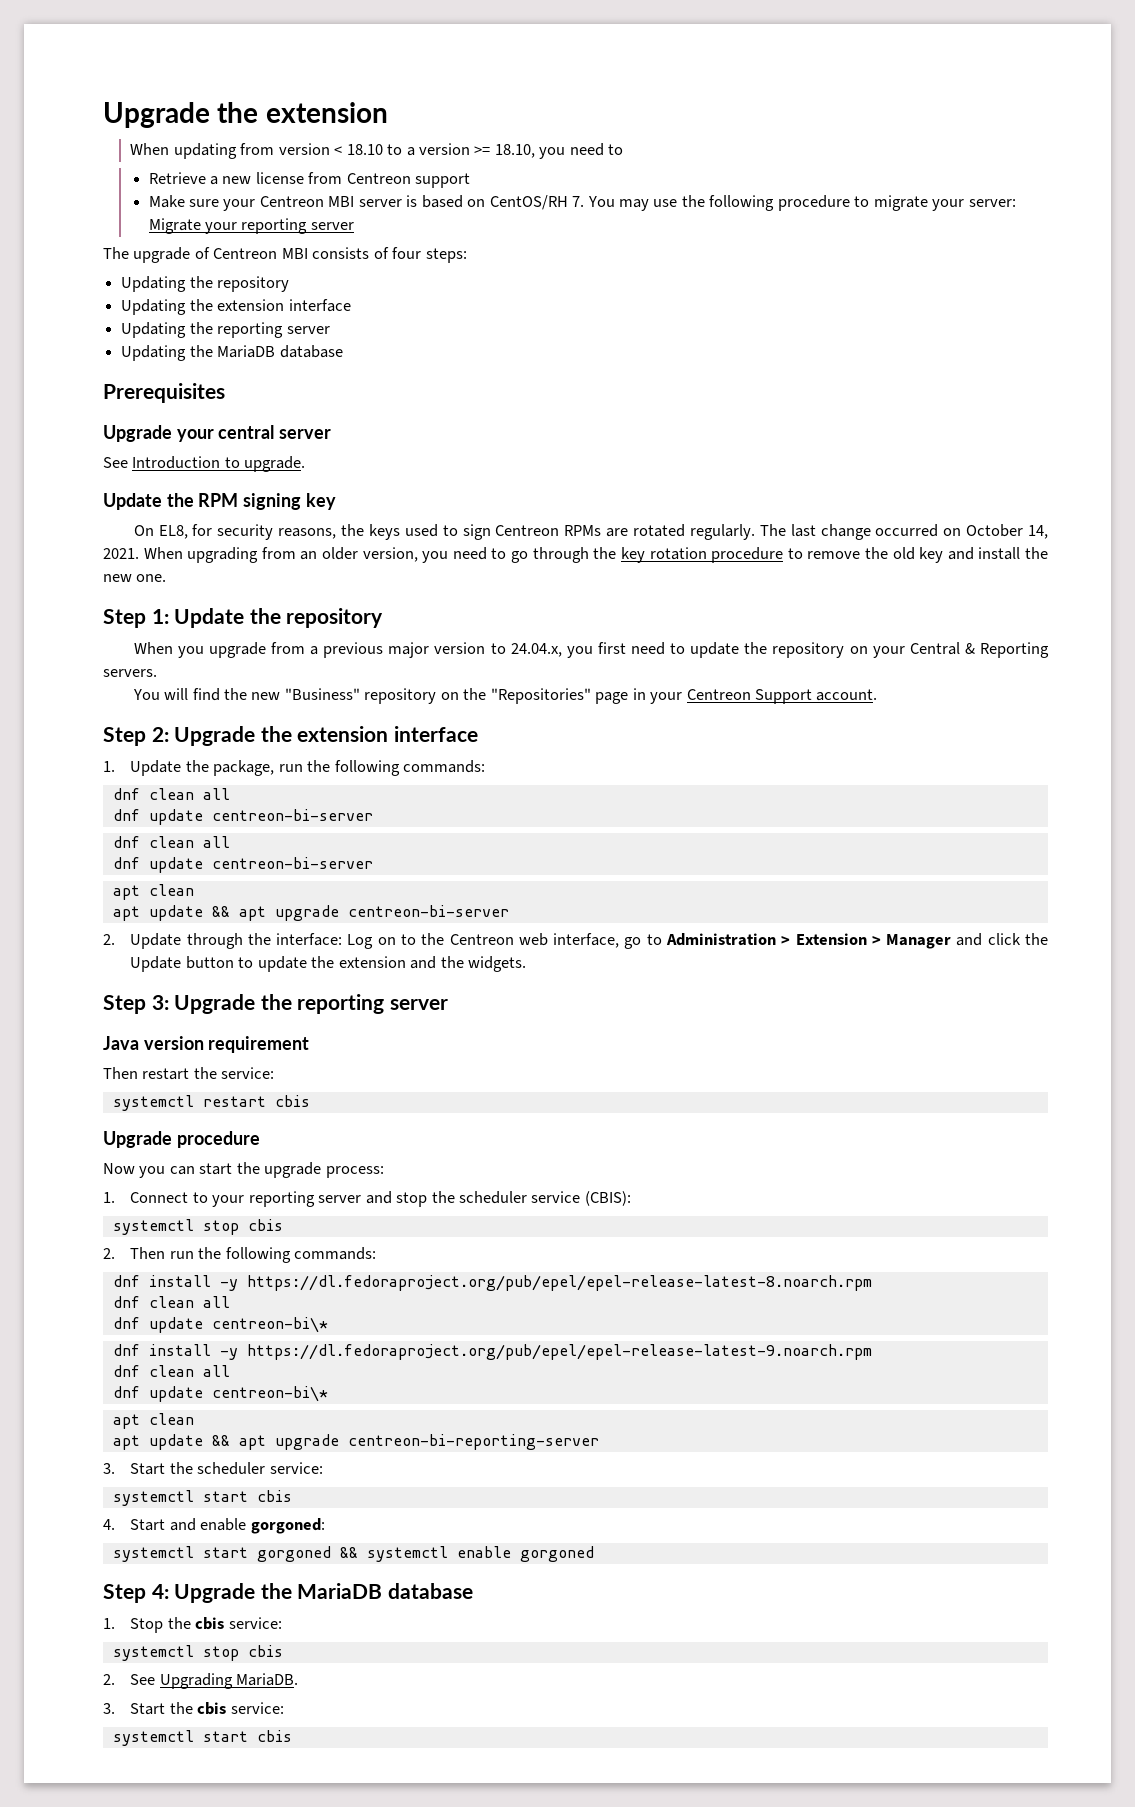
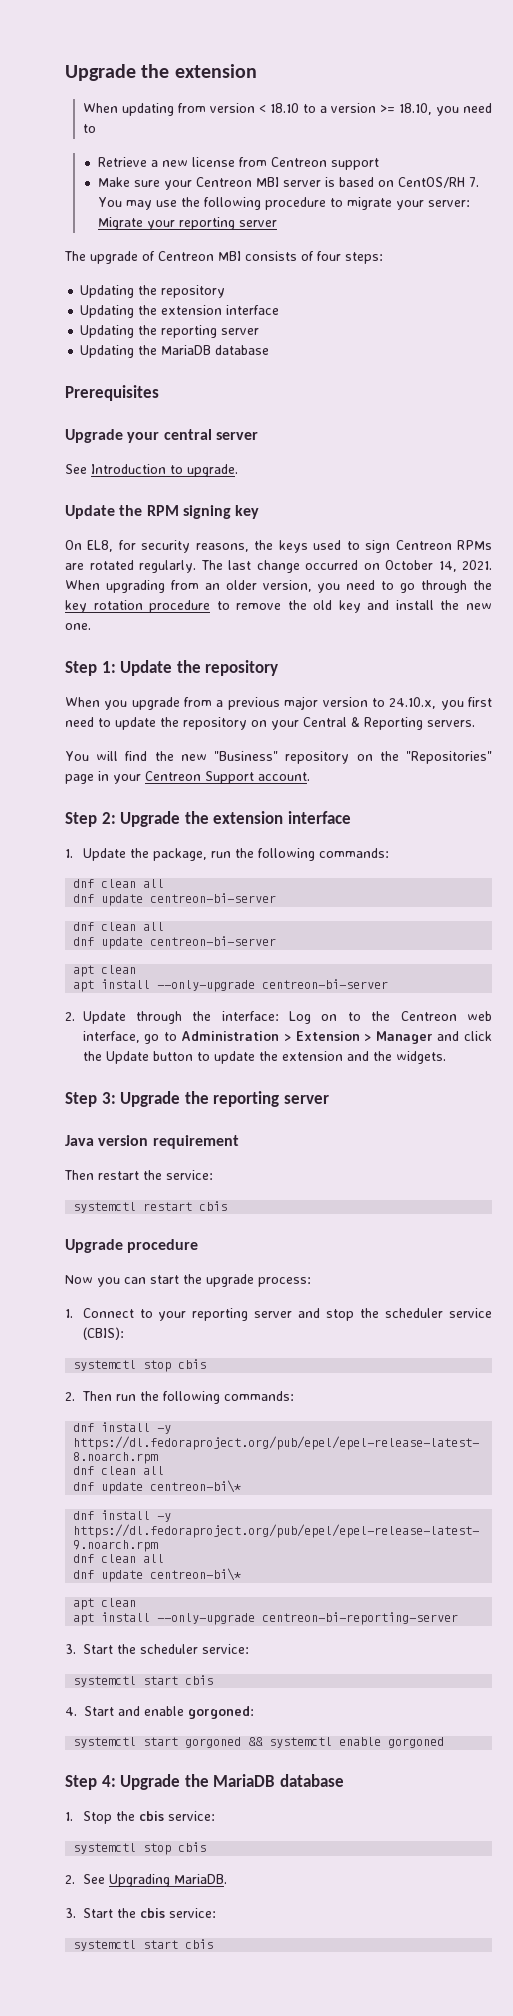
[510,643,562,657] 24.04.x, -> [389,697,437,709] 24.10.x,
[148,905,339,921] update && apt upgrade -> [101,979,256,992] install --only-upgrade
[148,1434,339,1450] update && apt upgrade -> [101,1612,256,1625] install --only-upgrade

